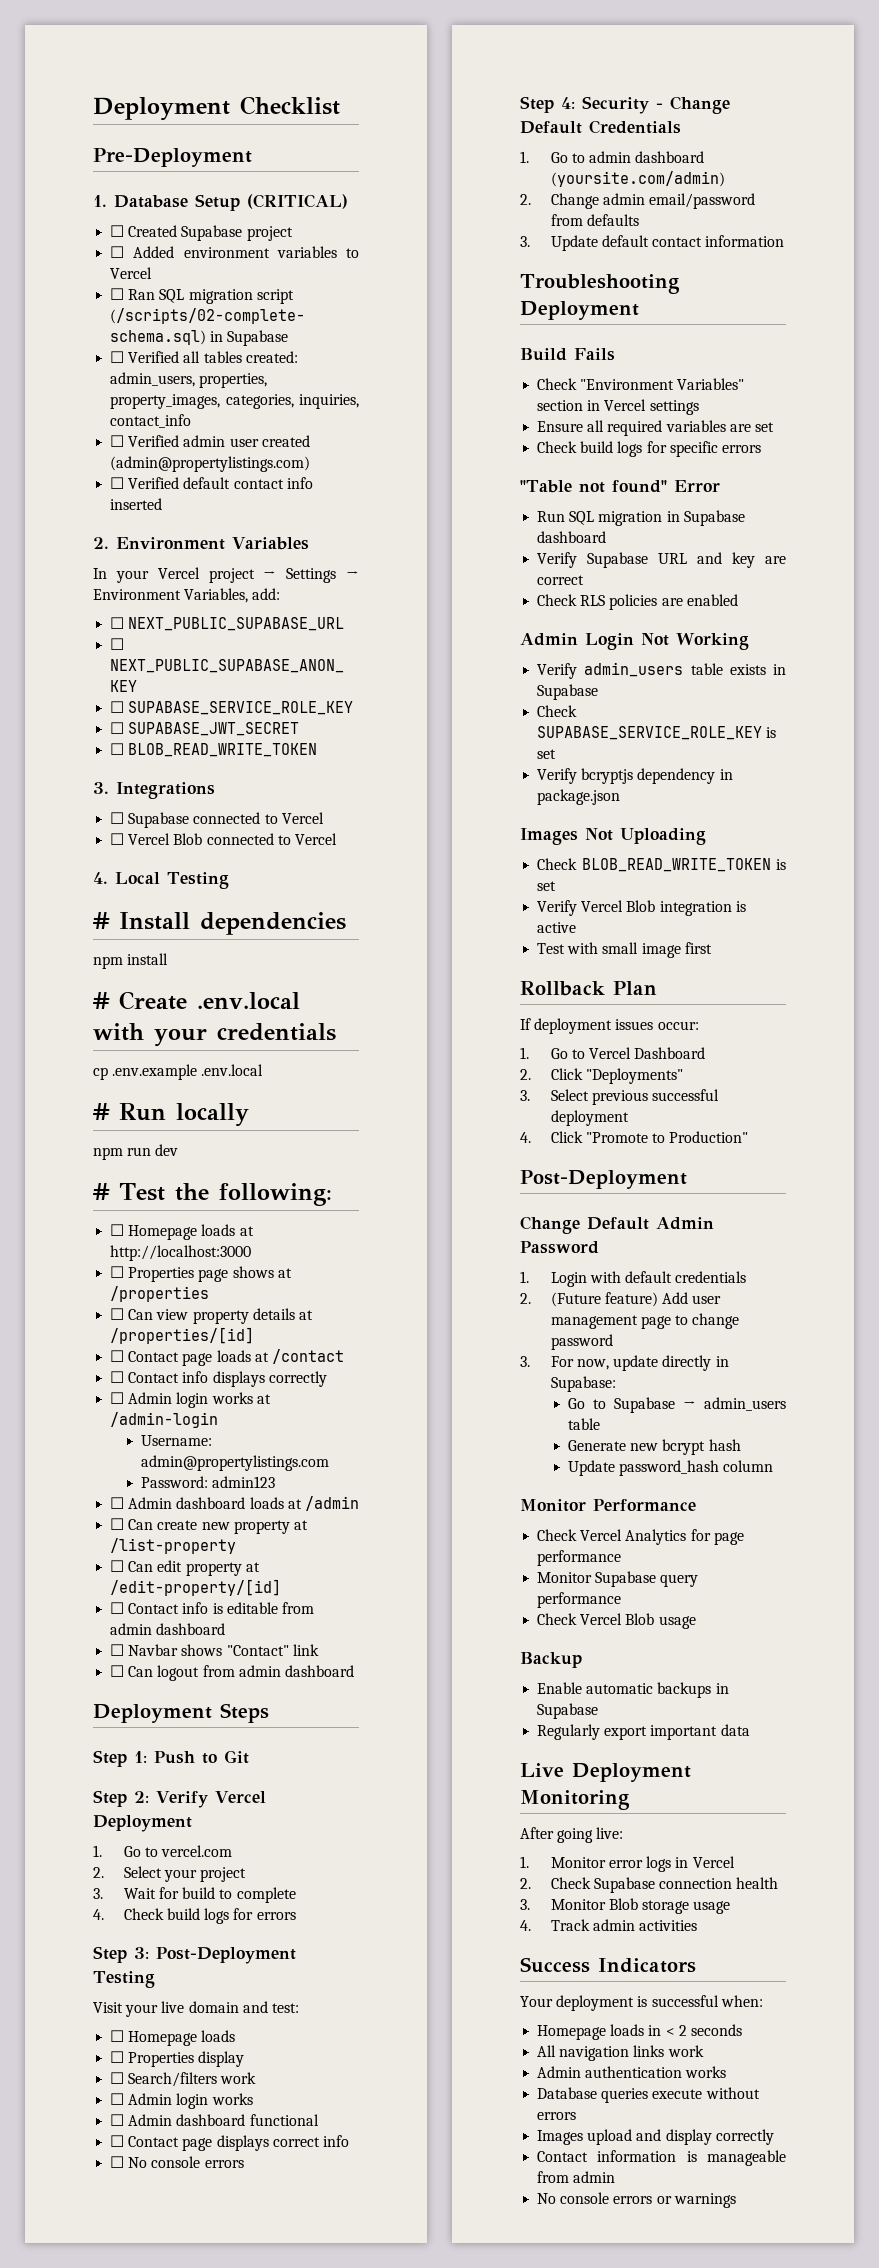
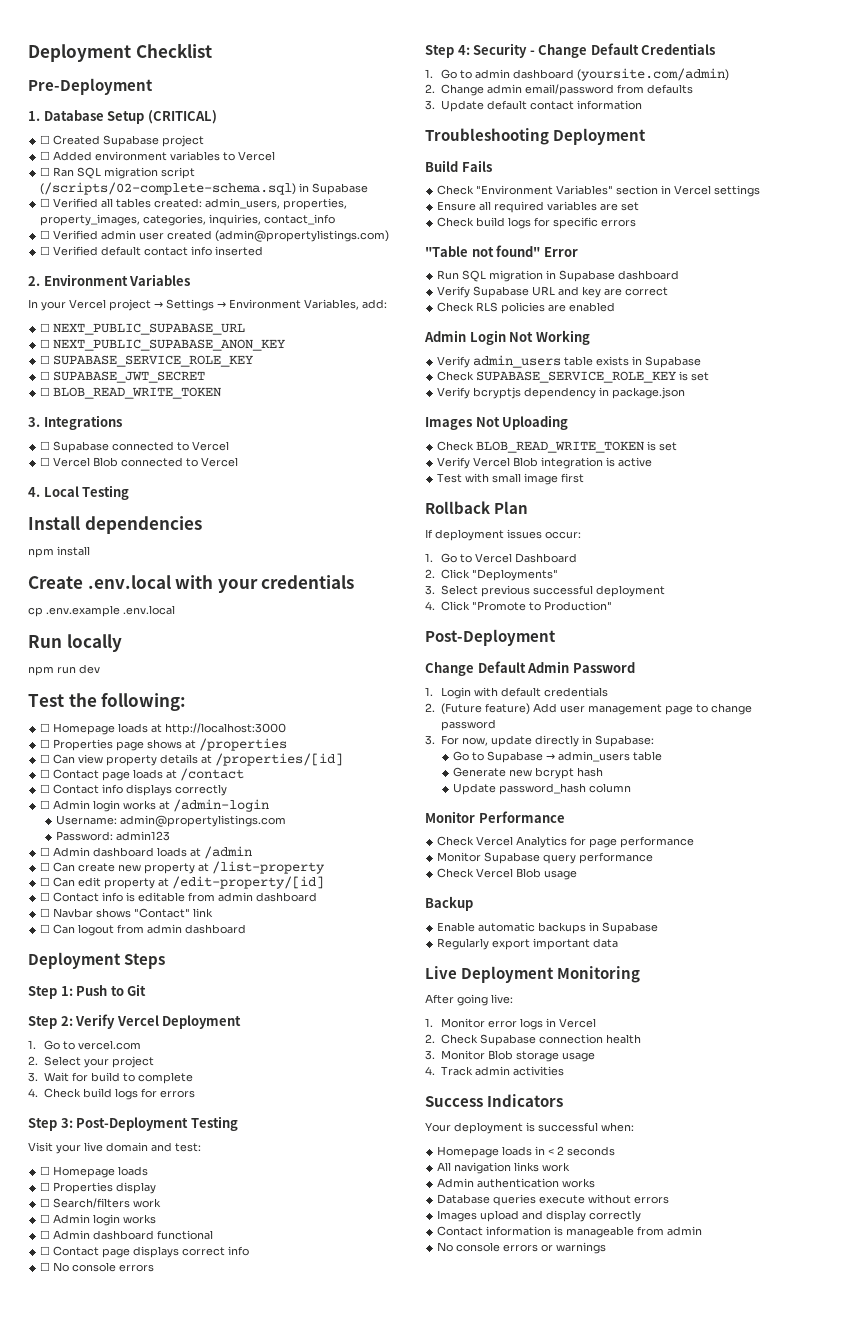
[93,912,110,929] # -> (130, 492) none
[93,992,110,1009] # -> (90, 551) none
[93,1103,110,1120] # -> (175, 610) none
[93,1183,110,1200] # -> (100, 669) none

